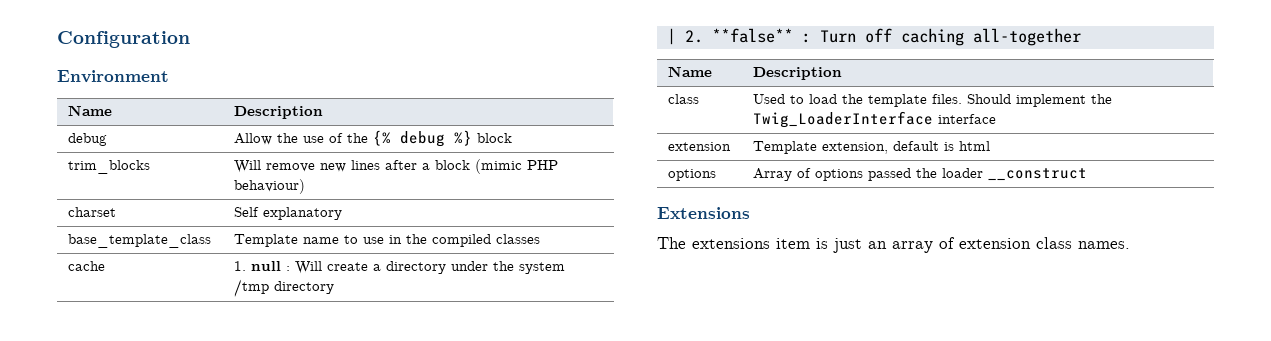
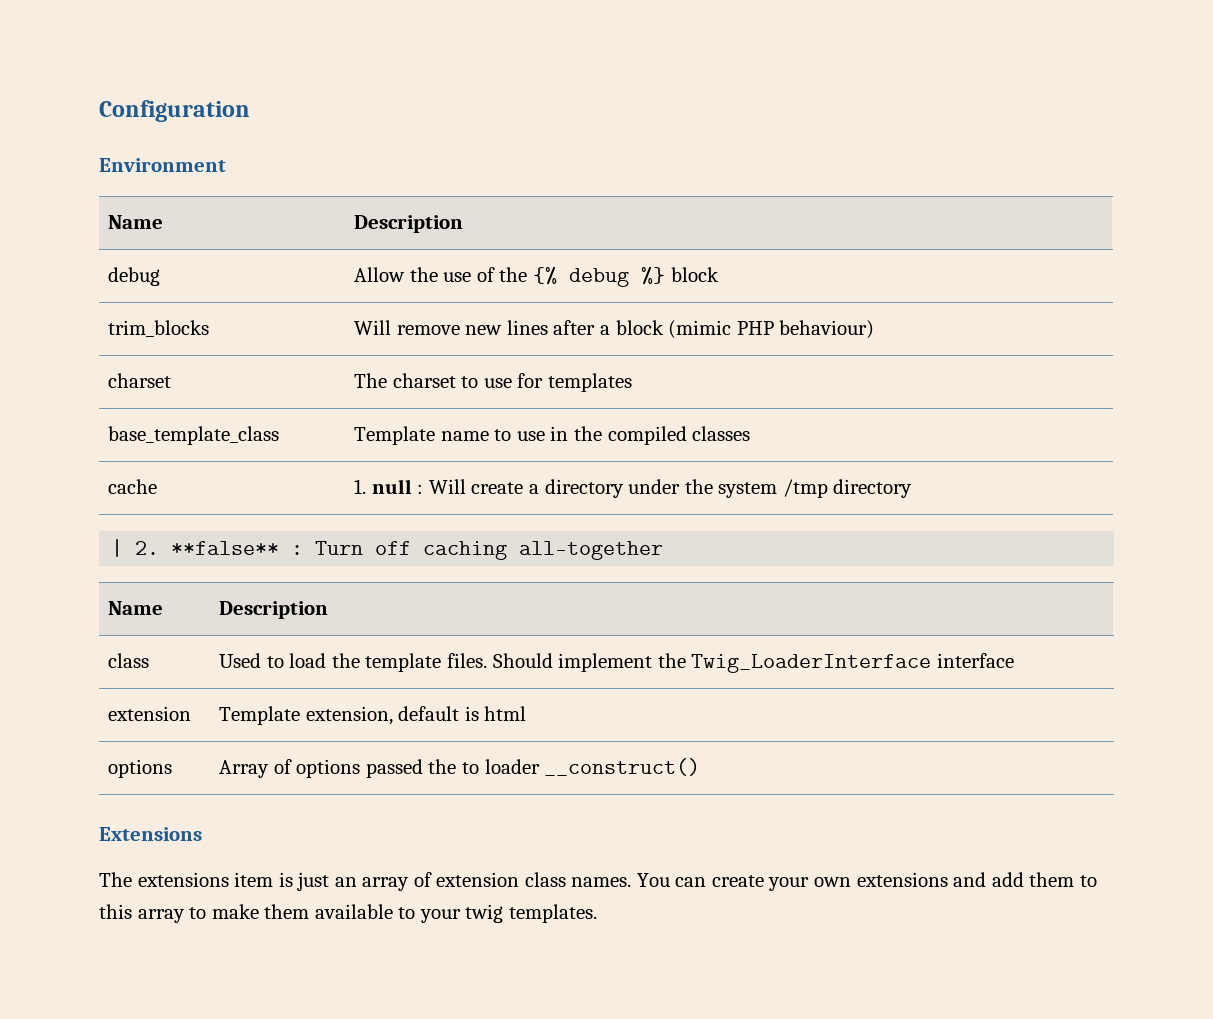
[234,207,343,220] Self explanatory -> [354,373,632,392] The charset to use for templates
[942,168,1088,181] loader __construct -> [461,758,701,776] to loader __construct()
(1130, 245) none -> [636,872,1097,891] [99,904,597,923] You can create your own extensions and add them to this array to make them available to your twig templates.

